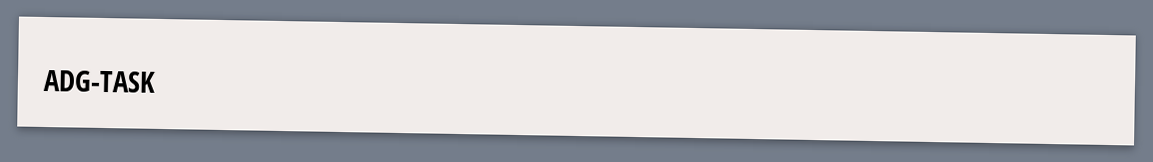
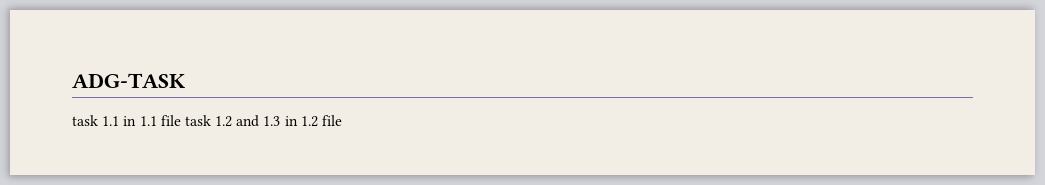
(156, 81) none -> [72,115,343,127] // task 1.1 in 1.1 file task 1.2 and 1.3 in 1.2 file

